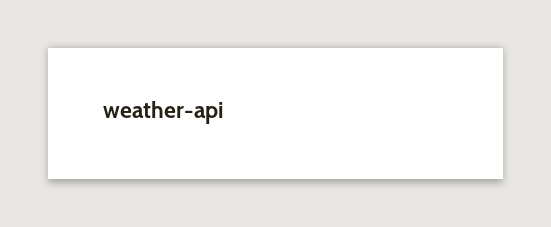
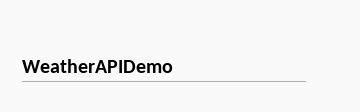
[103,101,224,124] weather-api -> [22,59,173,73] WeatherAPIDemo

